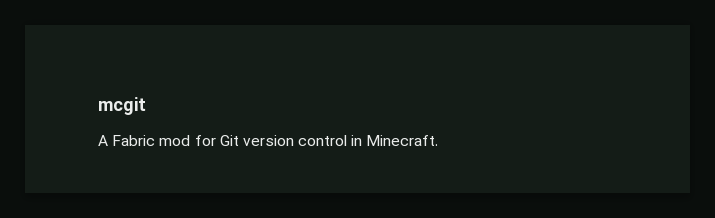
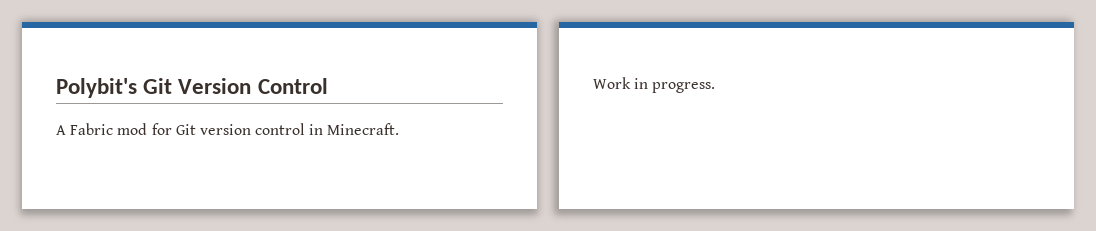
[98,97,146,115] mcgit -> [56,78,328,98] Polybit's Git Version Control
(439, 140) none -> [593,77,716,93] // Work in progress.

